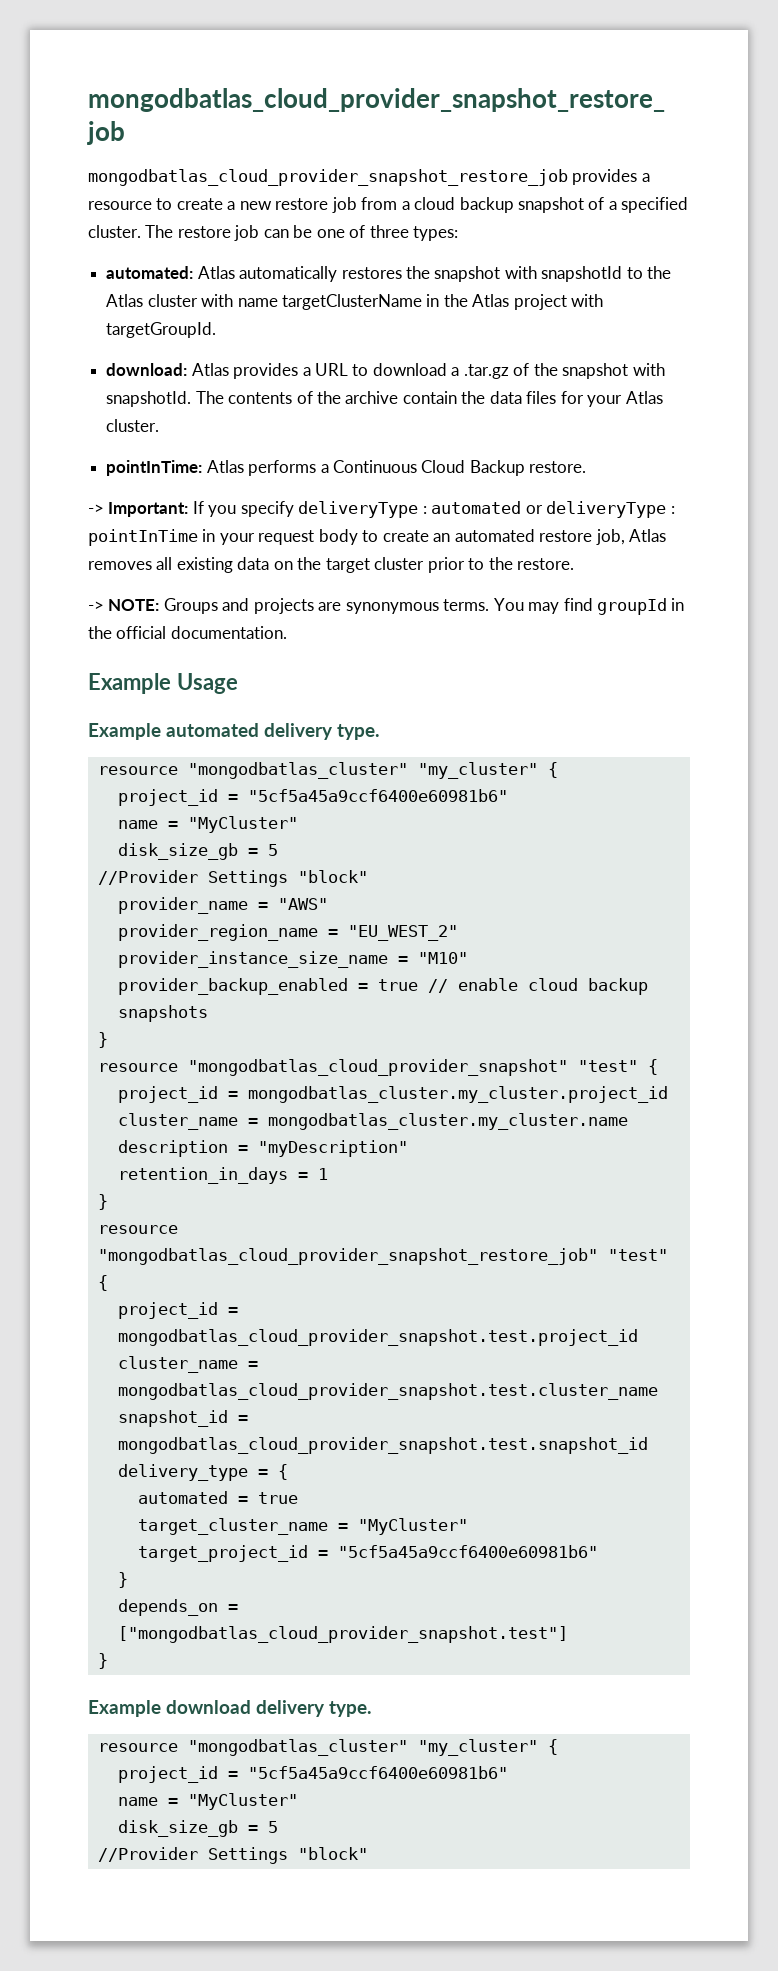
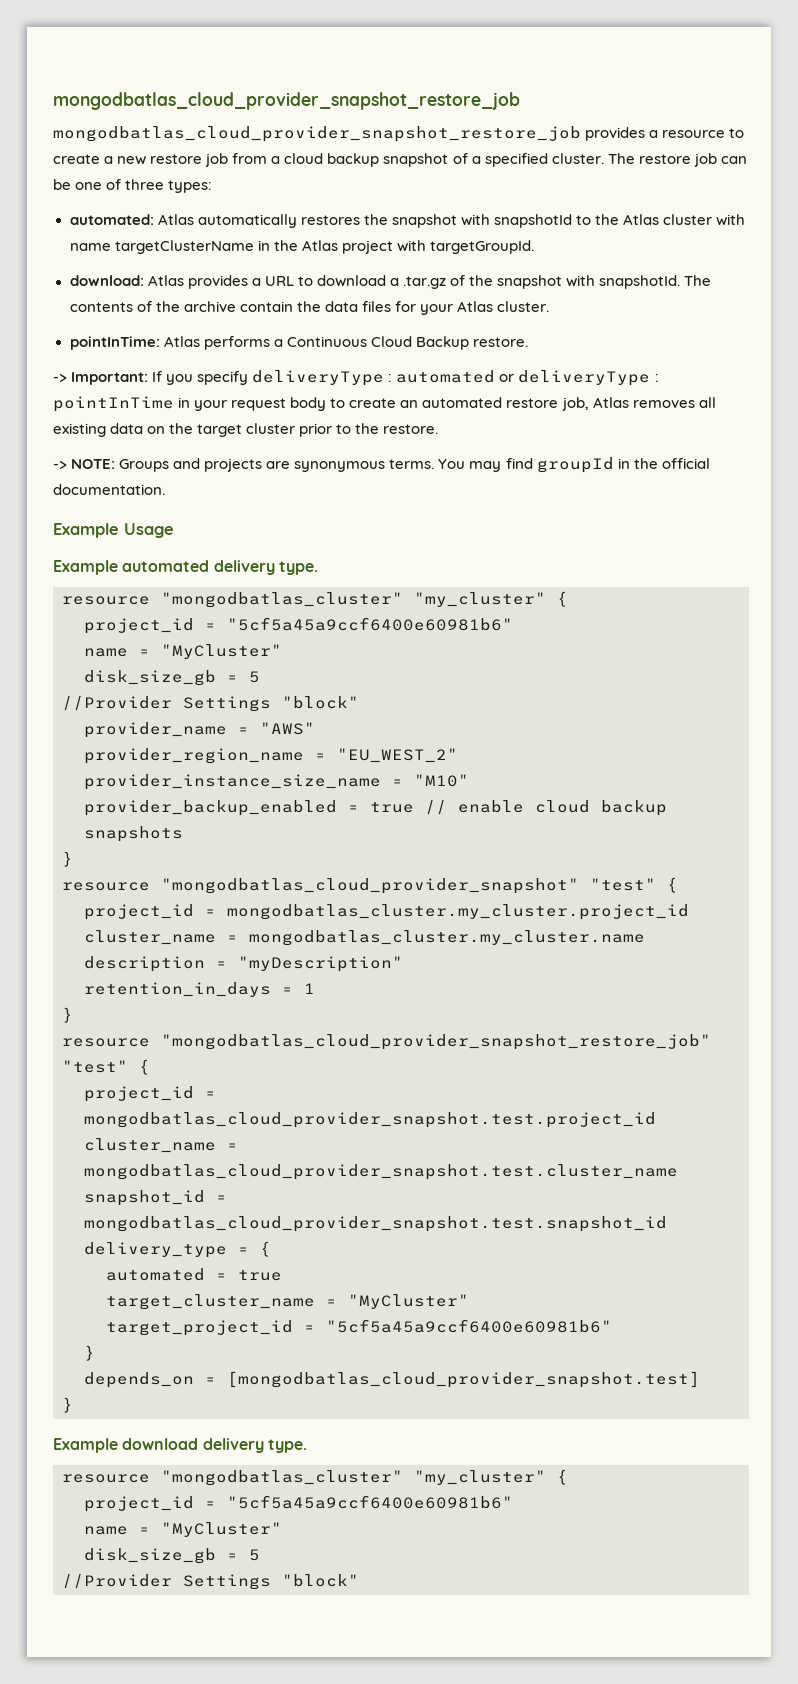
[117,1626,568,1643] ["mongodbatlas_cloud_provider_snapshot.test"] -> [227,1371,700,1388] [mongodbatlas_cloud_provider_snapshot.test]

